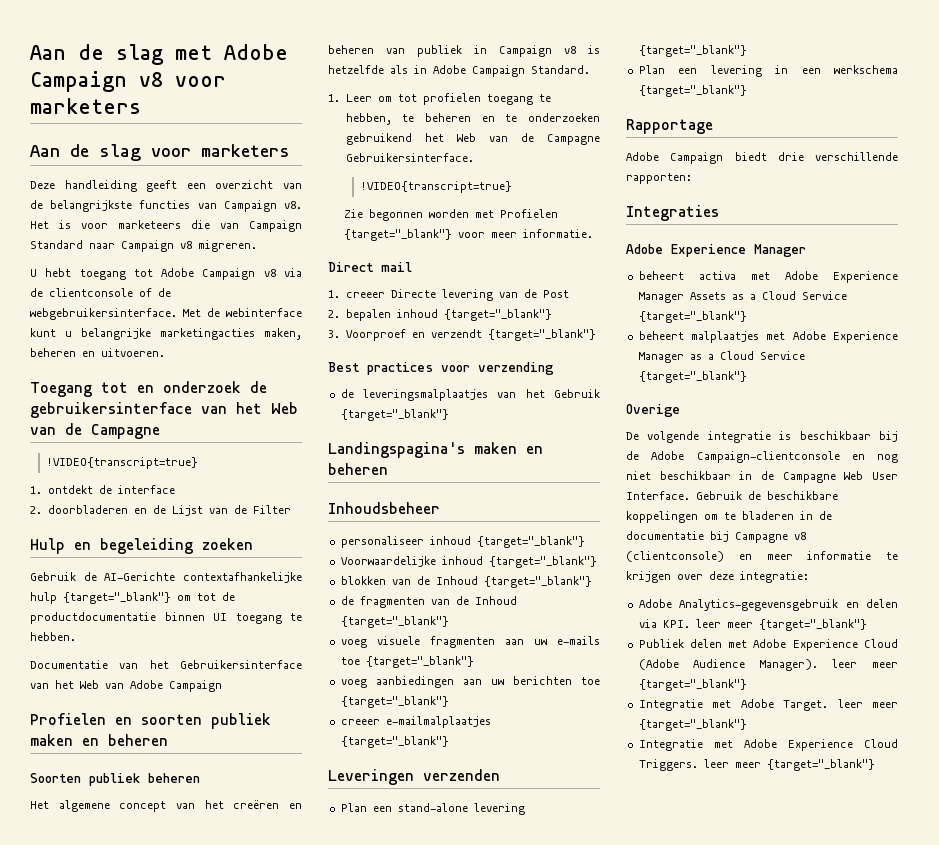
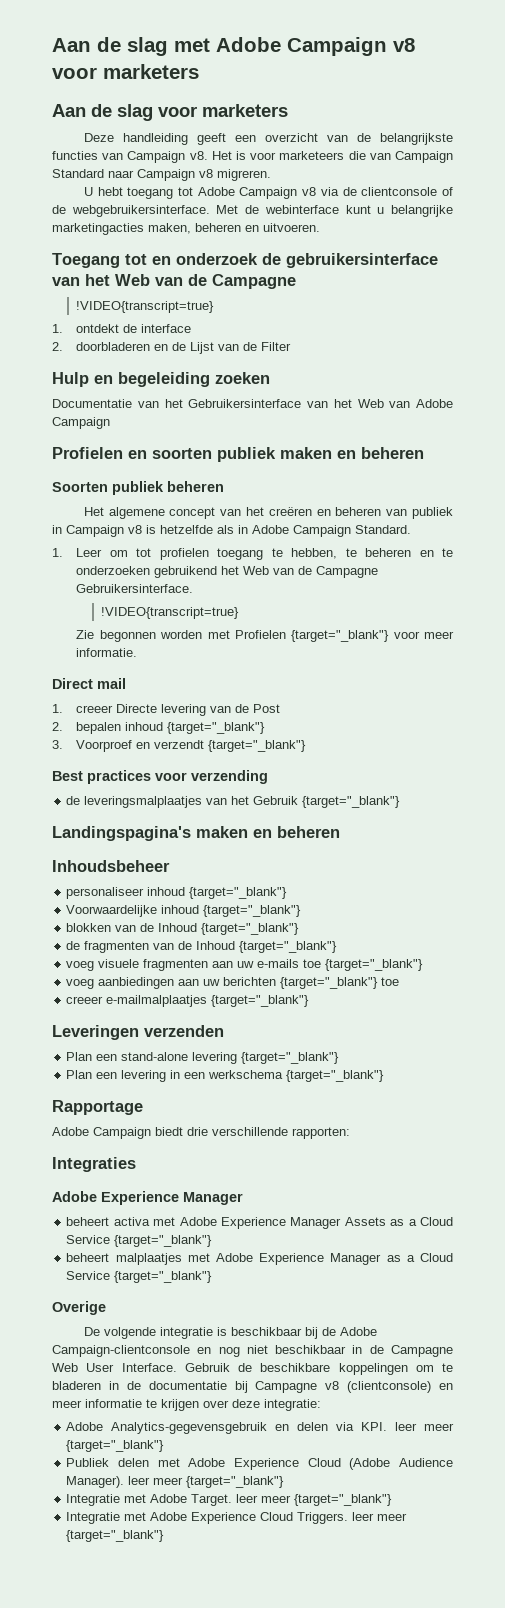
[30,572,302,583] [30,592,235,604] [30,612,302,624] [30,632,76,641] // Gebruik de AI-Gerichte contextafhankelijke hulp {target="_blank"} om tot de productdocumentatie binnen UI toegang te hebben. -> (270, 378) none
[581,677,600,685] [340,696,449,708] toe {target="_blank"} -> [280,977,400,989] {target="_blank"} toe

